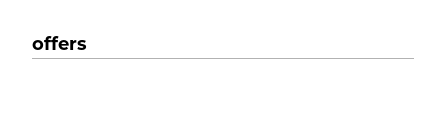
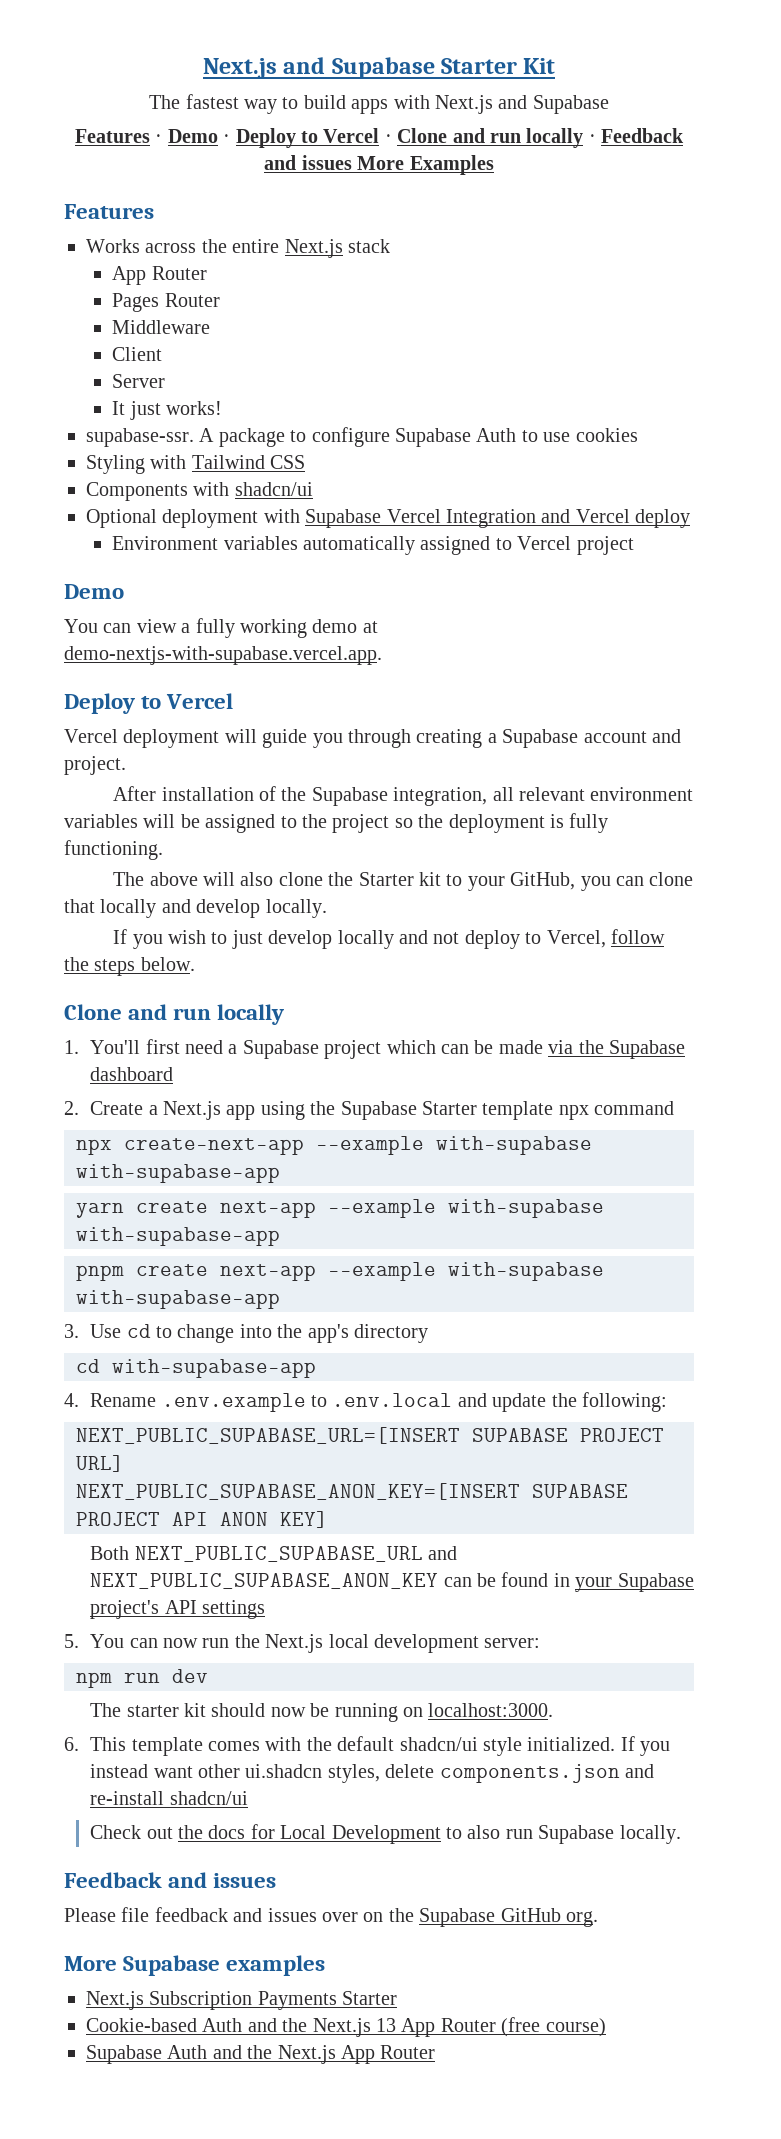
[32,36,87,50] offers -> [202,57,556,79] [149,94,609,114] [74,128,685,148] [264,155,494,175] [64,204,154,219] [86,239,390,258] [112,266,207,285] [112,293,220,312] [112,320,211,334] [112,347,163,361] [112,374,166,388] [112,401,222,420] [86,427,638,447] [86,455,306,474] [86,482,313,501] [86,509,691,528] [112,536,634,555] [64,584,124,599] [64,618,378,638] [64,646,382,665] [64,693,234,714] [64,729,681,748] [64,756,126,775] [113,786,694,806] [64,813,609,833] [64,840,163,860] [113,872,694,891] [64,899,327,918] [113,929,665,949] [64,957,195,976] [64,1004,285,1025] [64,1039,685,1059] [90,1067,174,1081] [64,1101,675,1120] [76,1136,592,1155] [76,1164,280,1183] [76,1199,604,1218] [76,1227,280,1246] [76,1262,604,1281] [76,1290,280,1309] [64,1324,428,1343] [76,1359,316,1378] [64,1392,667,1412] [76,1427,664,1444] [76,1455,124,1472] [76,1483,628,1500] [76,1511,328,1528] [90,1546,457,1562] [90,1572,694,1592] [90,1600,265,1619] [64,1634,541,1653] [76,1669,208,1688] [90,1703,554,1722] [64,1736,671,1756] [90,1764,654,1783] [90,1791,248,1805] [90,1824,681,1844] [64,1872,277,1888] [64,1907,598,1927] [64,1955,326,1976] [86,1991,398,2010] [86,2017,606,2037] [86,2045,436,2064] Next.js and Supabase Starter Kit // The fastest way to build apps with Next.js and Supabase // Features · Demo · Deploy to Vercel · Clone and run locally · Feedback and issues More Examples // Features // Works across the entire Next.js stack // App Router // Pages Router // Middleware // Client // Server // It just works! // supabase-ssr. A package to configure Supabase Auth to use cookies // Styling with Tailwind CSS // Components with shadcn/ui // Optional deployment with Supabase Vercel Integration and Vercel deploy // Environment variables automatically assigned to Vercel project // Demo // You can view a fully working demo at demo-nextjs-with-supabase.vercel.app. // Deploy to Vercel // Vercel deployment will guide you through creating a Supabase account and project. // After installation of the Supabase integration, all relevant environment variables will be assigned to the project so the deployment is fully functioning. // The above will also clone the Starter kit to your GitHub, you can clone that locally and develop locally. // If you wish to just develop locally and not deploy to Vercel, follow the steps below. // Clone and run locally // 1. You'll first need a Supabase project which can be made via the Supabase dashboard // 2. Create a Next.js app using the Supabase Starter template npx command // npx create-next-app --example with-supabase with-supabase-app // yarn create next-app --example with-supabase with-supabase-app // pnpm create next-app --example with-supabase with-supabase-app // 3. Use cd to change into the app's directory // cd with-supabase-app // 4. Rename .env.example to .env.local and update the following: // NEXT_PUBLIC_SUPABASE_URL=[INSERT SUPABASE PROJECT URL] // NEXT_PUBLIC_SUPABASE_ANON_KEY=[INSERT SUPABASE PROJECT API ANON KEY] // Both NEXT_PUBLIC_SUPABASE_URL and NEXT_PUBLIC_SUPABASE_ANON_KEY can be found in your Supabase project's API settings // 5. You can now run the Next.js local development server: // npm run dev // The starter kit should now be running on localhost:3000. // 6. This template comes with the default shadcn/ui style initialized. If you instead want other ui.shadcn styles, delete components.json and re-install shadcn/ui // Check out the docs for Local Development to also run Supabase locally. // Feedback and issues // Please file feedback and issues over on the Supabase GitHub org. // More Supabase examples // Next.js Subscription Payments Starter // Cookie-based Auth and the Next.js 13 App Router (free course) // Supabase Auth and the Next.js App Router

